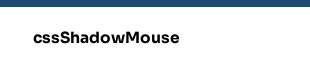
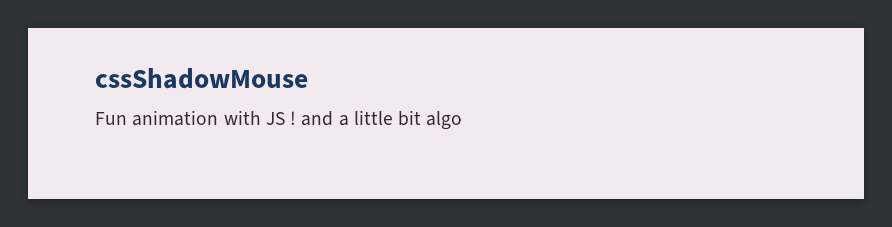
(180, 37) none -> [95,110,463,130] // Fun animation with JS ! and a little bit algo

